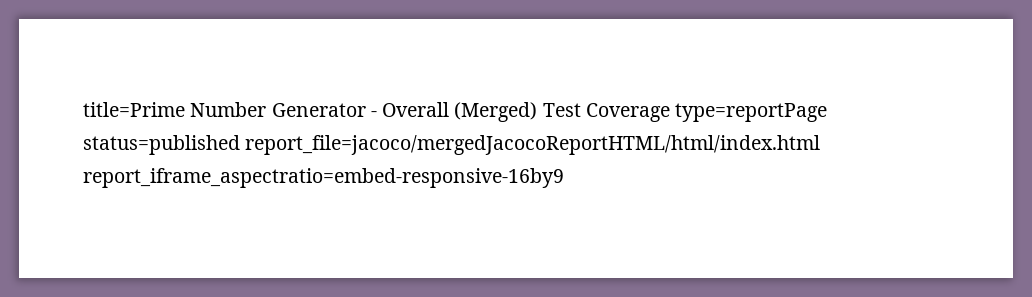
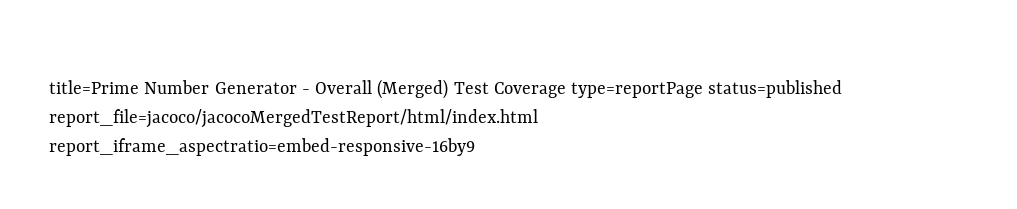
[245,135,821,155] report_file=jacoco/mergedJacocoReportHTML/html/index.html -> [49,109,538,128] report_file=jacoco/jacocoMergedTestReport/html/index.html

